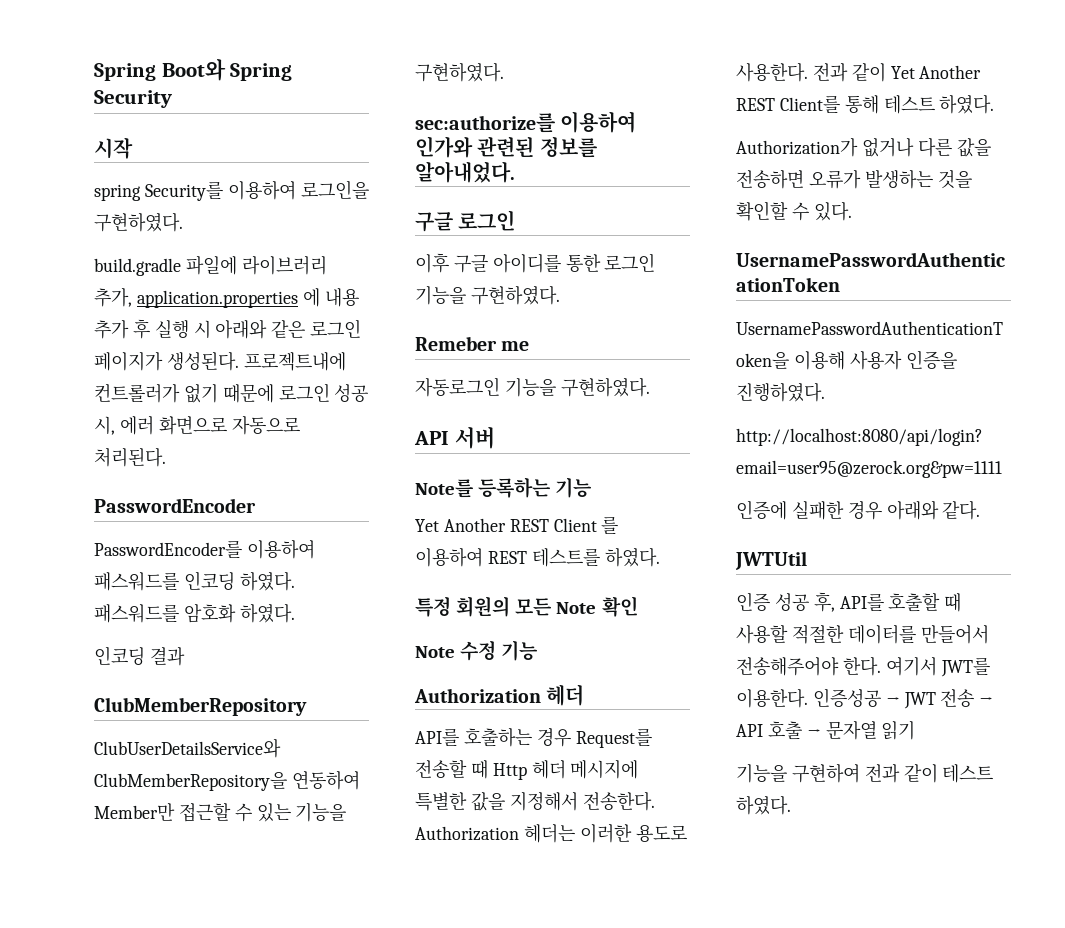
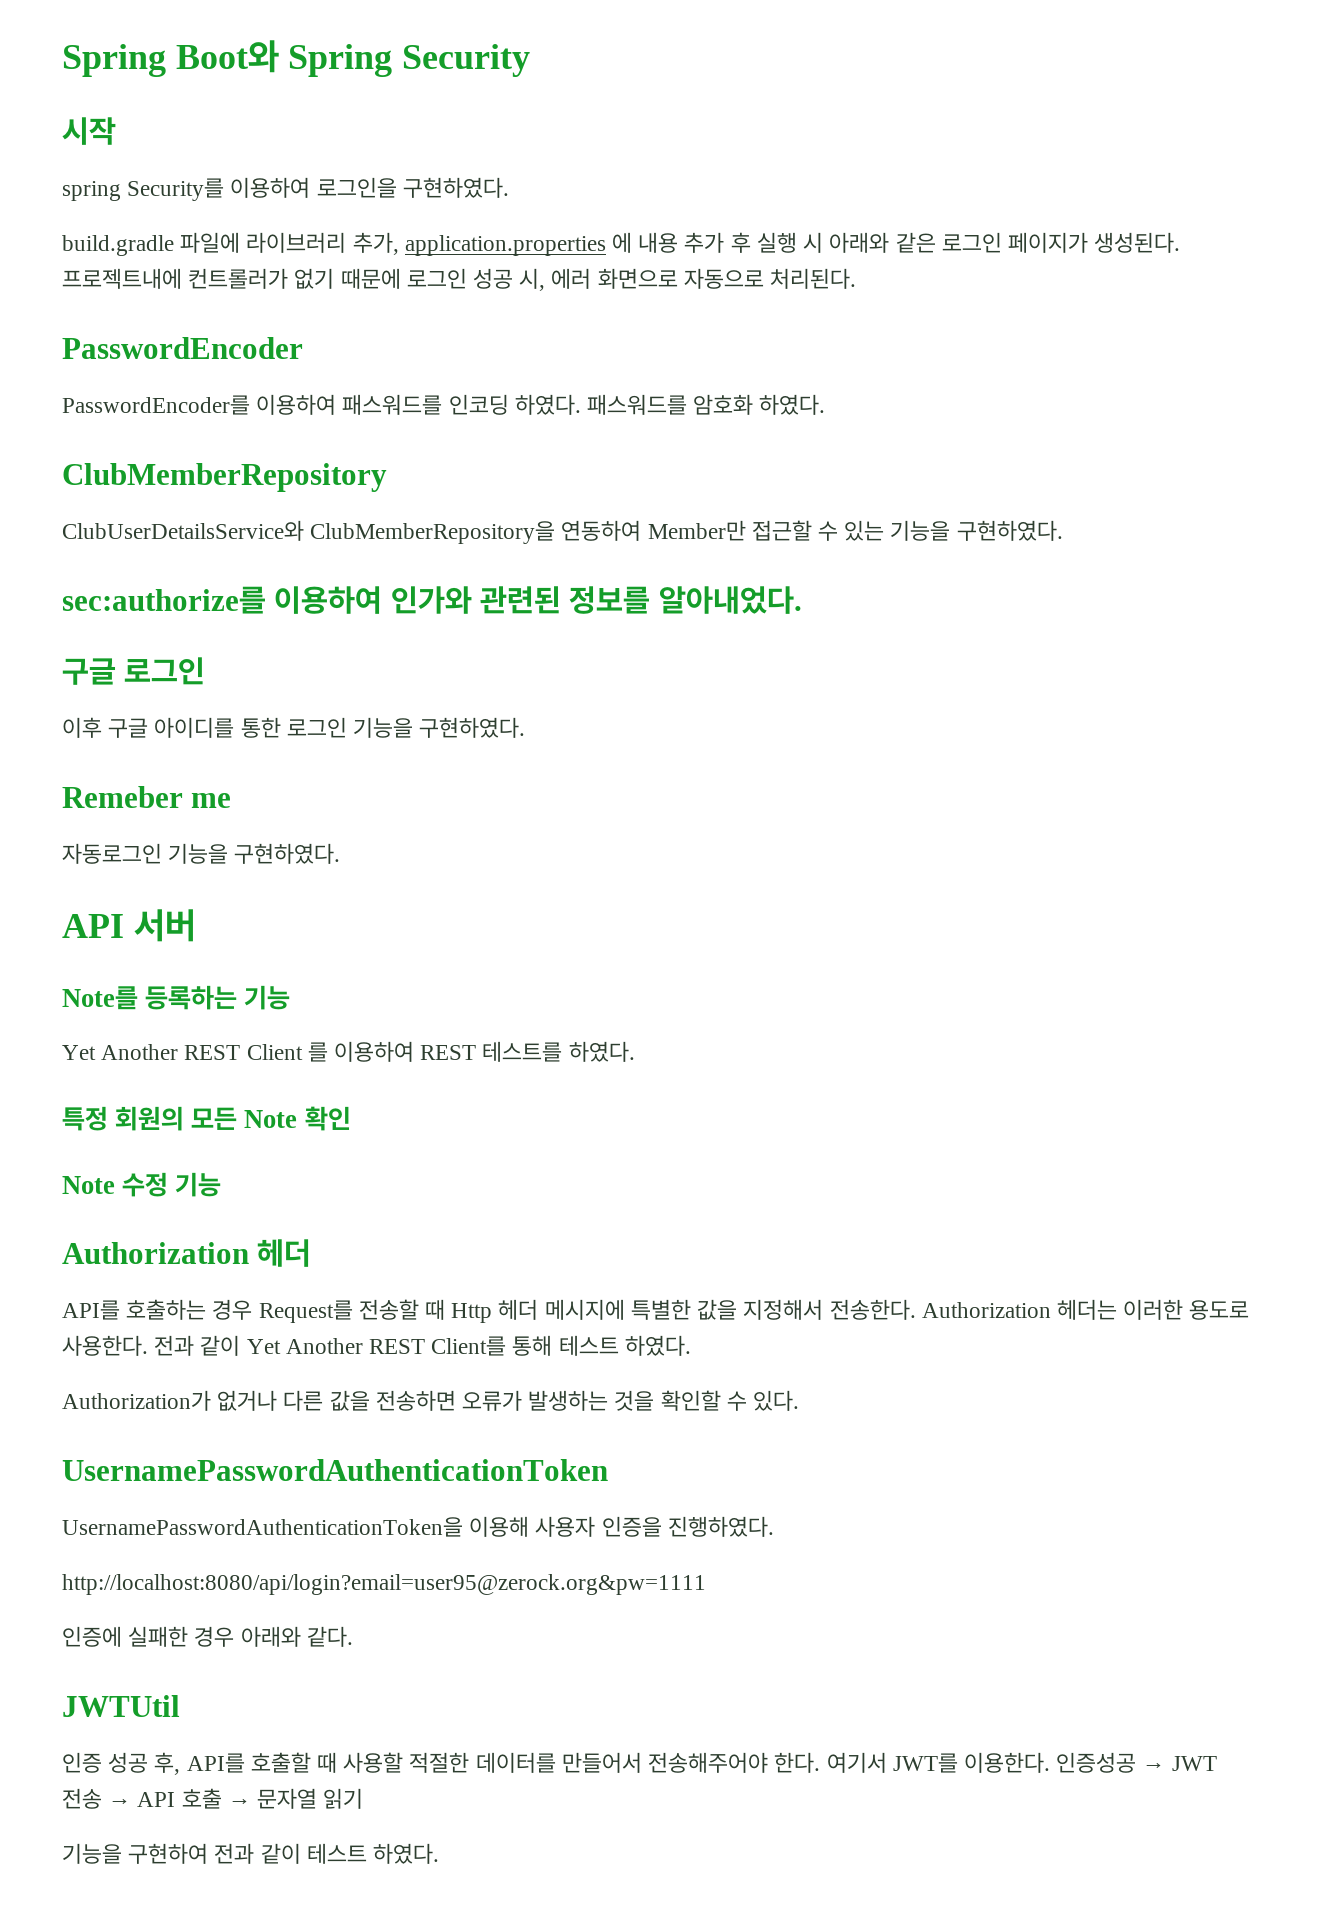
[94,646,185,666] // 인코딩 결과 -> (826, 404) none

